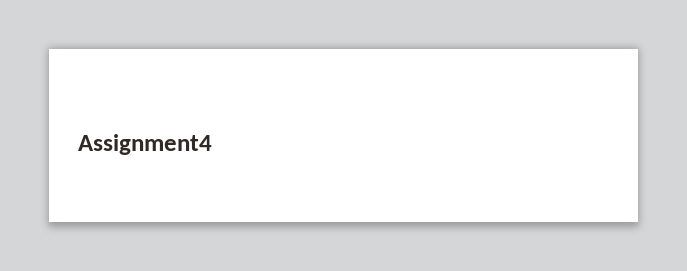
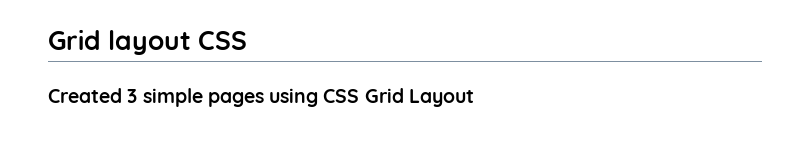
[78,134,212,155] Assignment4 -> [48,29,248,55] [48,88,474,107] Grid layout CSS // Created 3 simple pages using CSS Grid Layout

